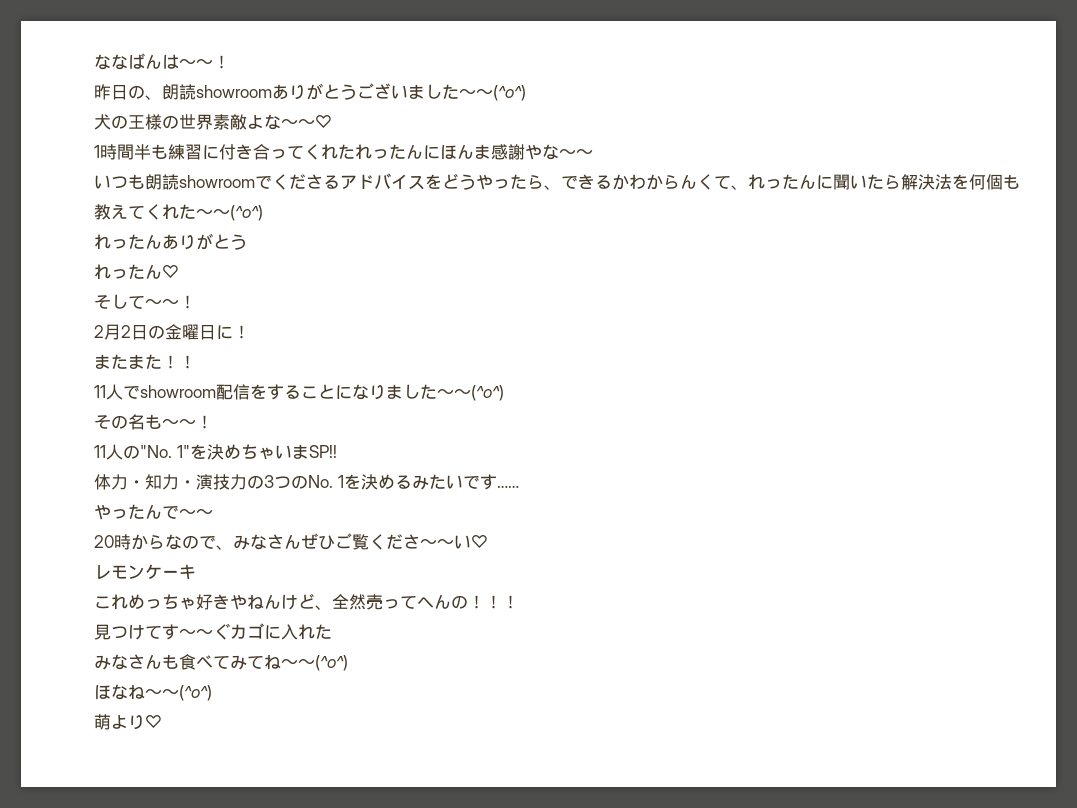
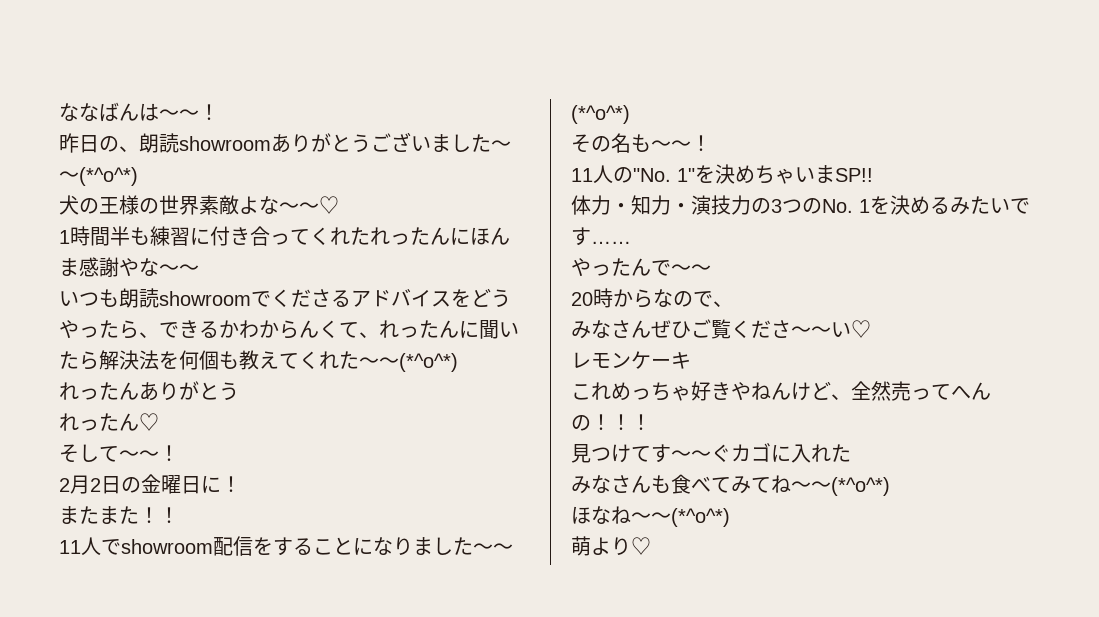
[493,85,526,101] (^o^) -> [79,167,138,186] (*^o^*)
[230,205,263,221] (^o^) -> [399,353,458,372] (*^o^*)
[471,385,504,401] (^o^) -> [571,105,630,124] (*^o^*)
(233, 547) none -> (733, 304) //
[315,655,348,671] (^o^) -> [831,477,890,496] (*^o^*)
[179,685,212,701] (^o^) -> [671,508,730,527] (*^o^*)

